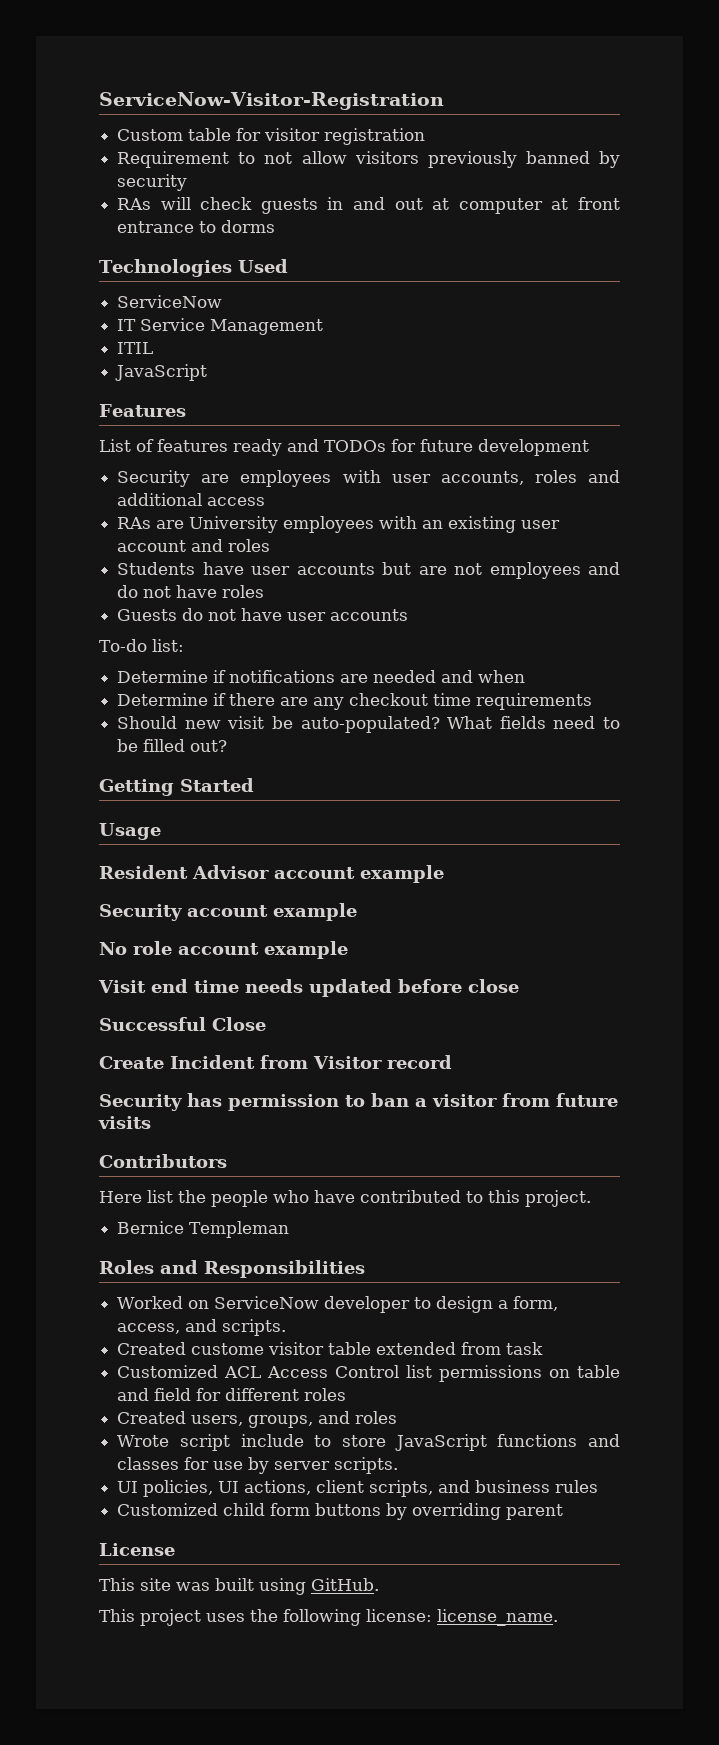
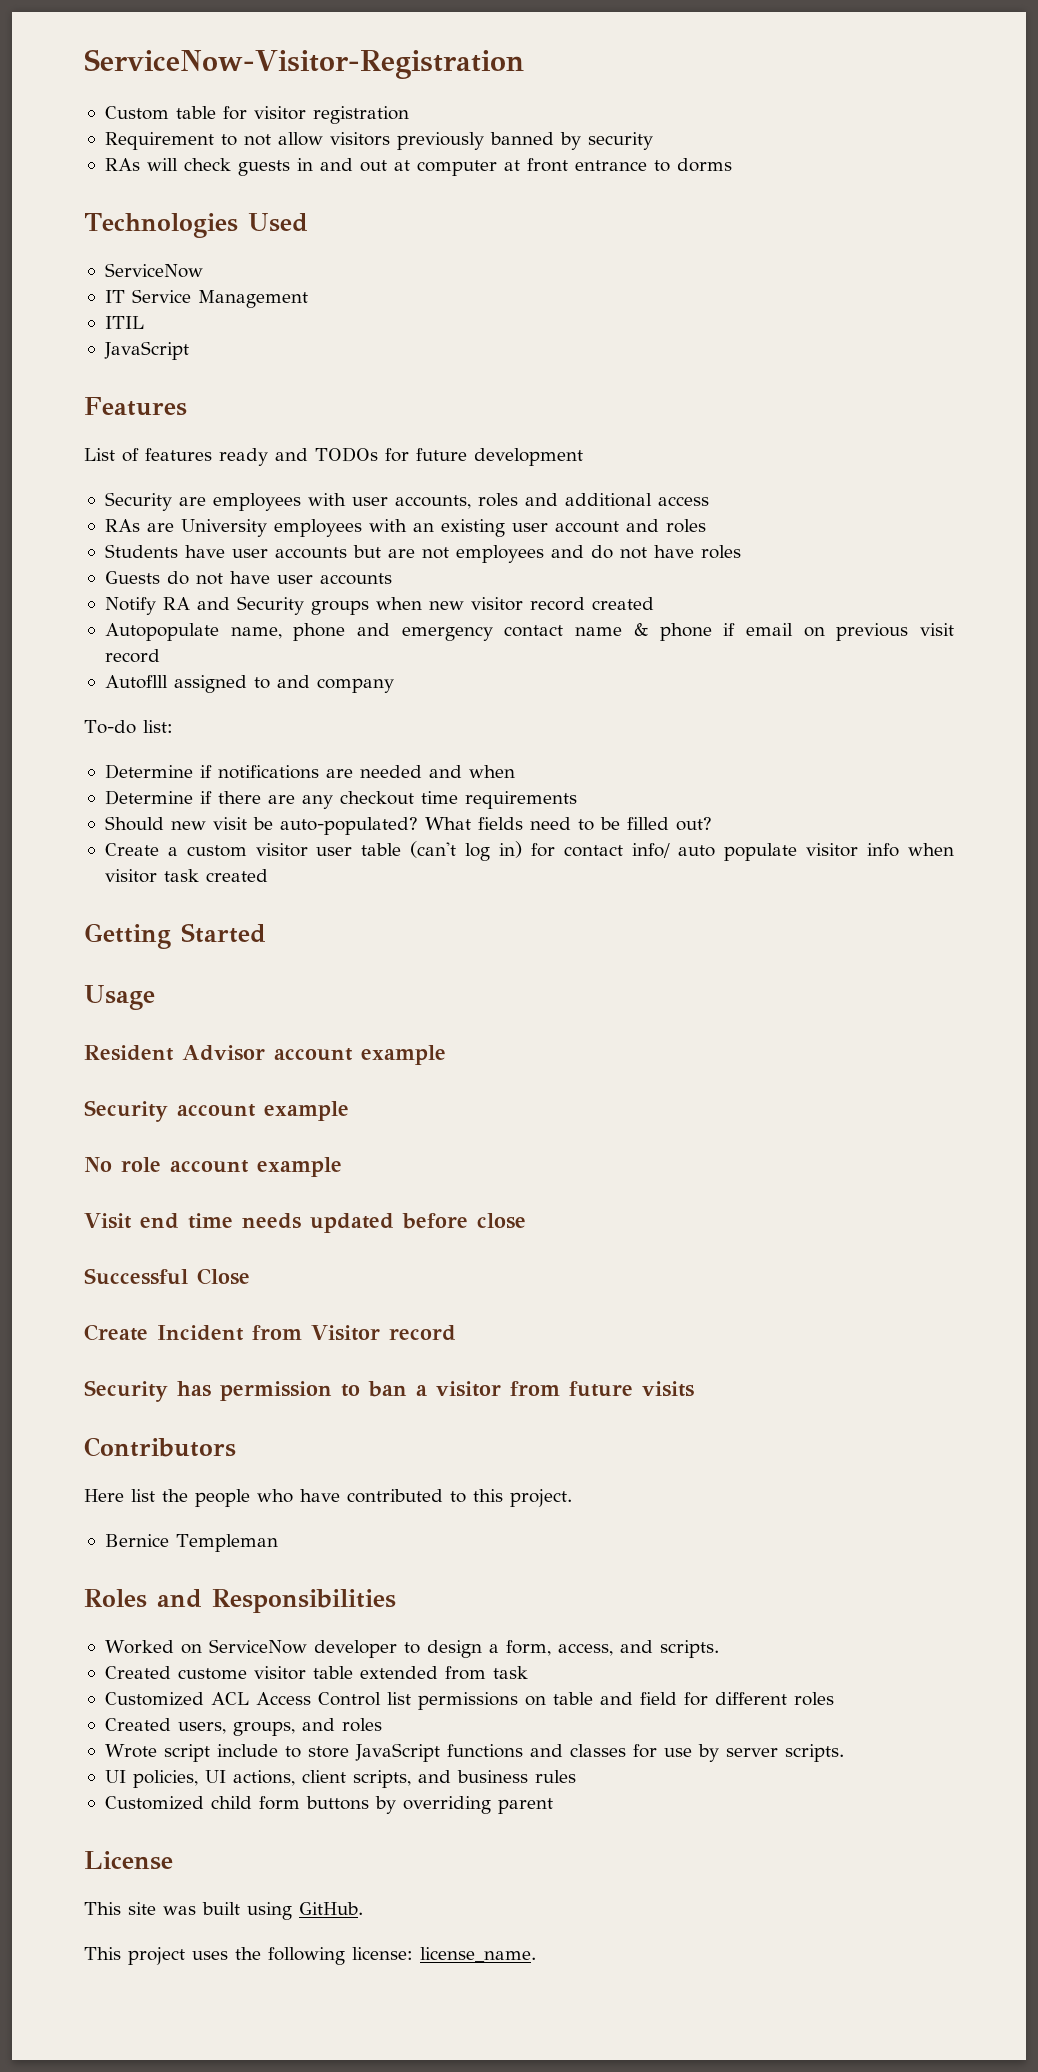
(409, 615) none -> [104,596,654,615] [104,623,955,641] [104,649,160,663] [104,675,394,693] // Notify RA and Security groups when new visitor record created // Autopopulate name, phone and emergency contact name & phone if email on previous visit record // Autoflll assigned to and company
(228, 746) none -> [104,841,955,861] [104,869,268,883] // Create a custom visitor user table (can't log in) for contact info/ auto populate visitor info when visitor task created

